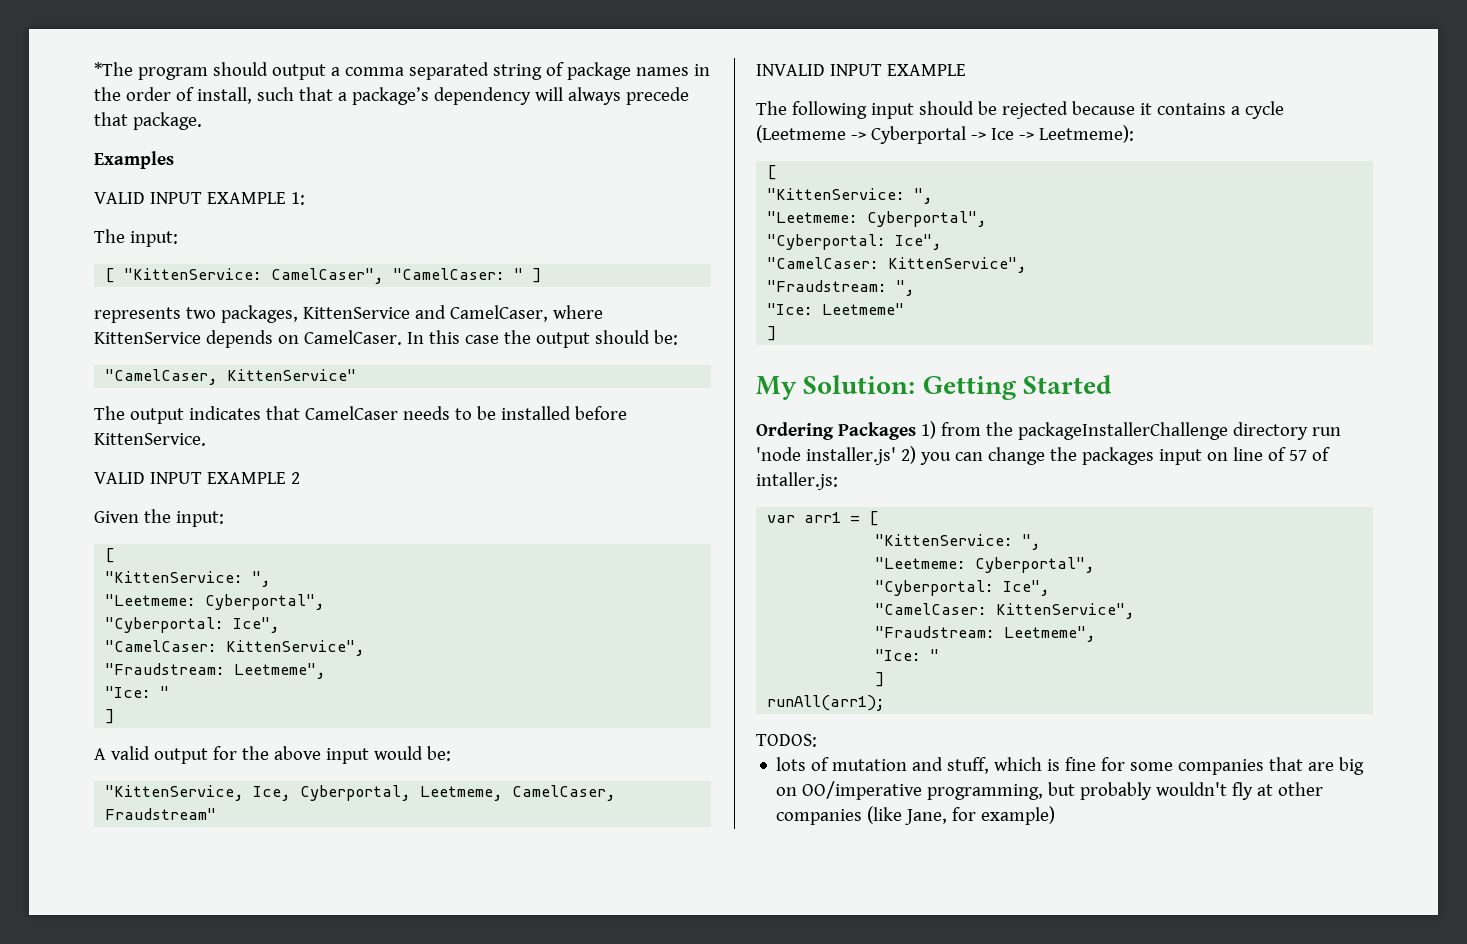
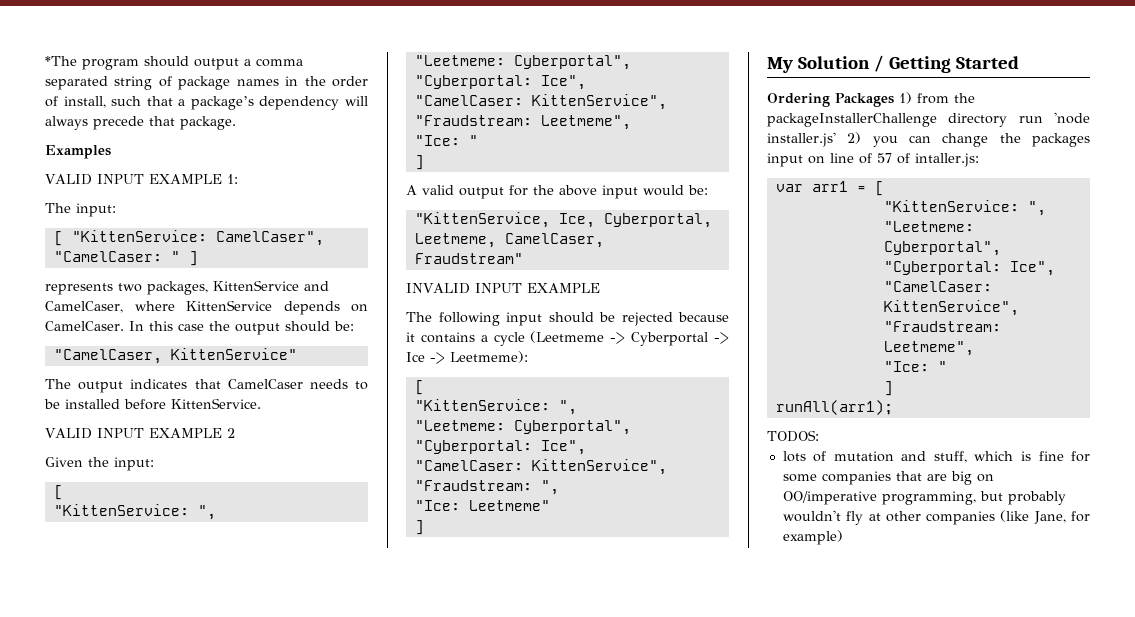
[803,375,916,394] Solution: -> [797,55,884,72] Solution /

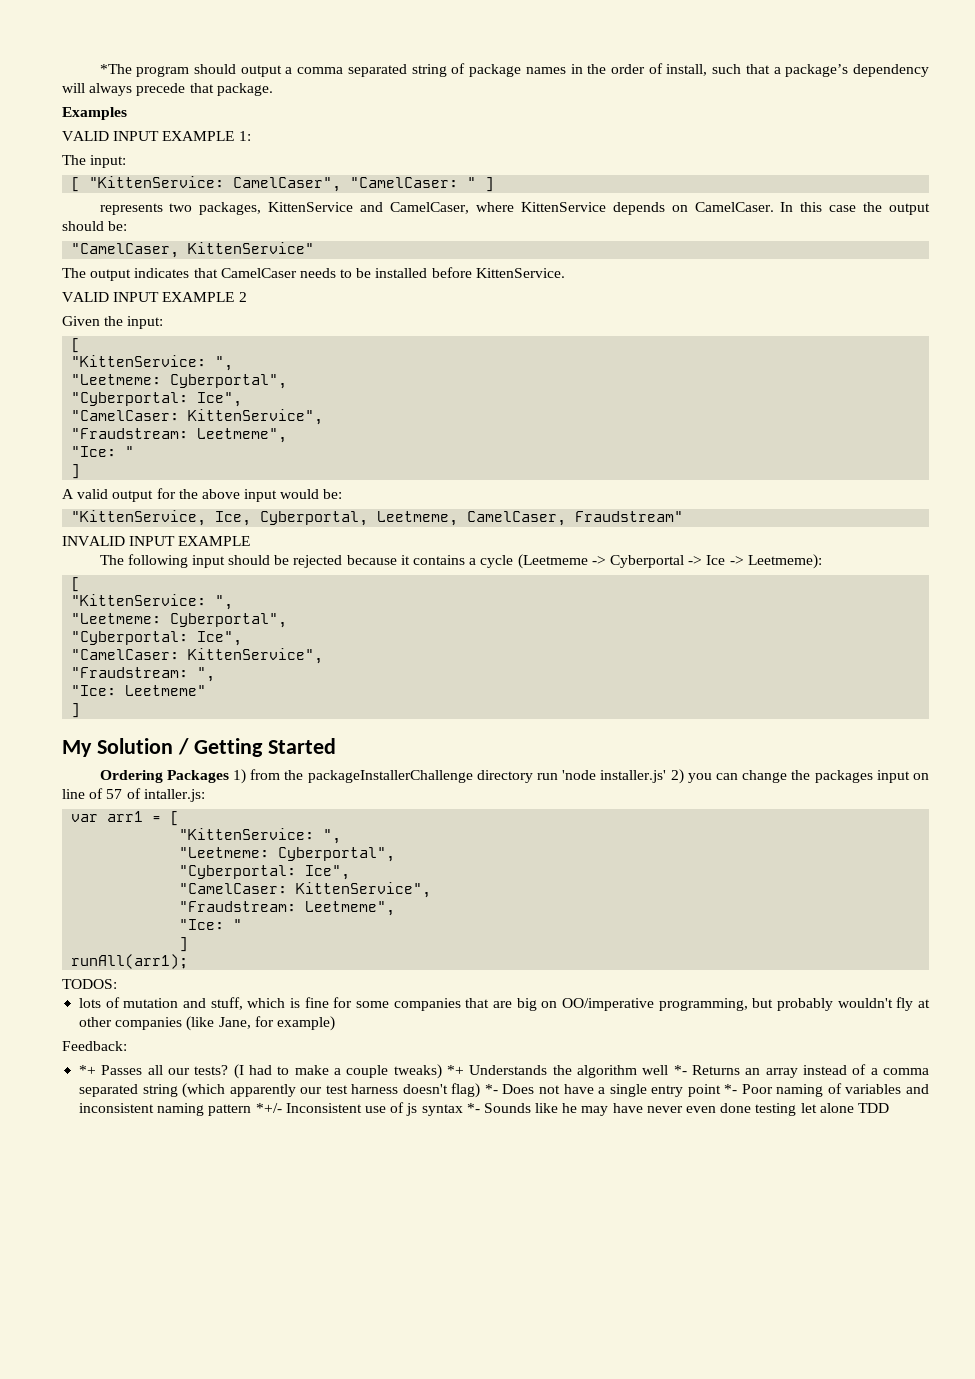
(843, 537) none -> [62,1041,127,1051] [79,1064,929,1079] [79,1083,929,1098] [79,1102,889,1116] // Feedback: // *+ Passes all our tests? (I had to make a couple tweaks) *+ Understands the algorithm well *- Returns an array instead of a comma separated string (which apparently our test harness doesn't flag) *- Does not have a single entry point *- Poor naming of variables and inconsistent naming pattern *+/- Inconsistent use of js syntax *- Sounds like he may have never even done testing let alone TDD

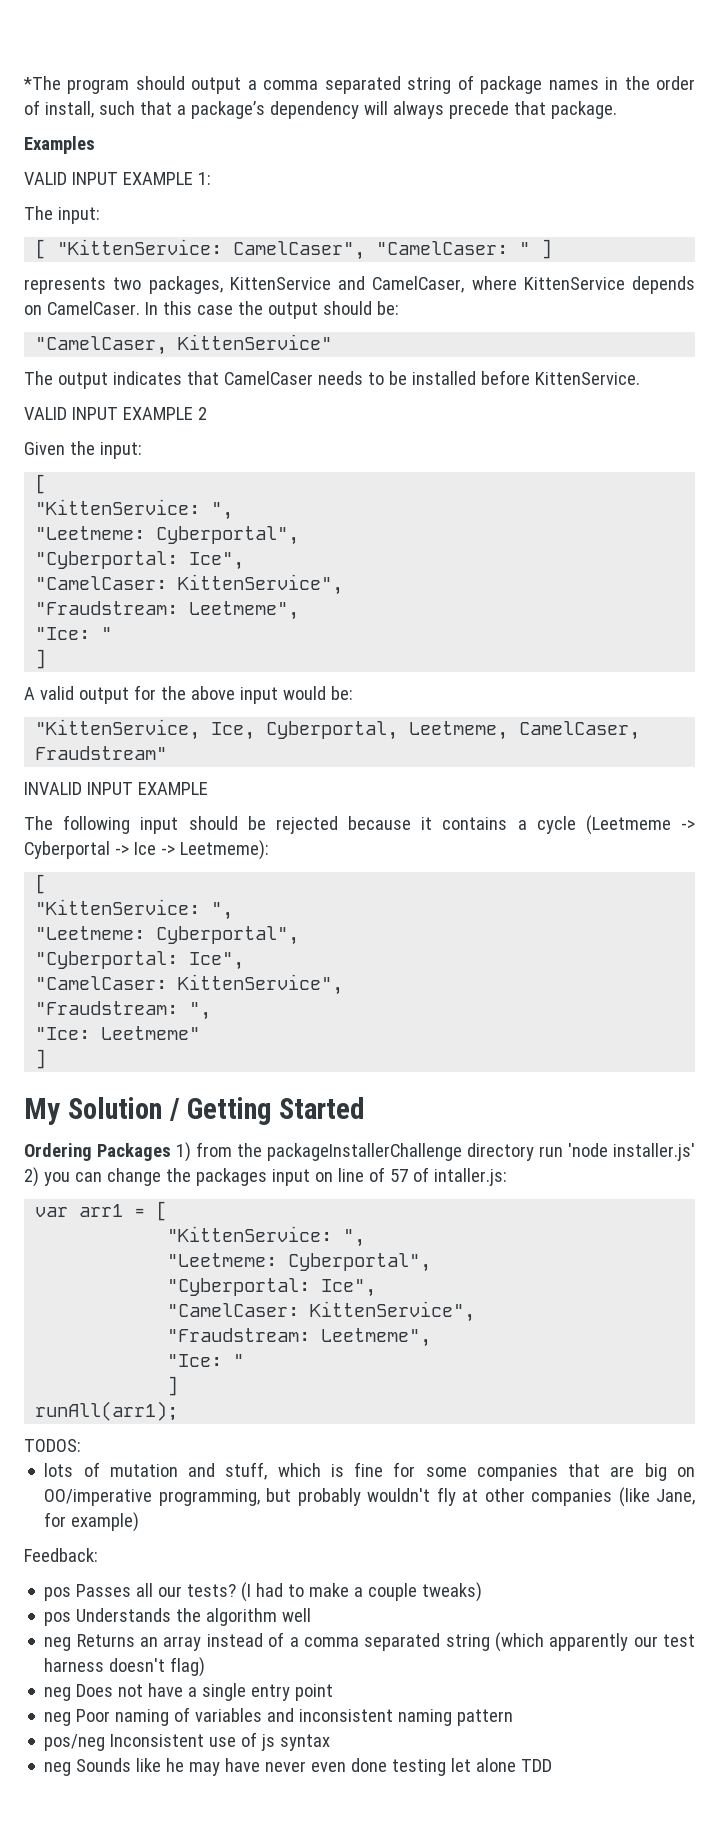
[79,1065,97,1075] *+ -> [44,1587,72,1601] pos
[447,1065,465,1075] *+ -> [44,1612,72,1626] // pos
[673,1065,687,1075] *- -> [44,1637,72,1651] // neg
[484,1084,498,1094] *- -> [44,1687,72,1701] // neg
[724,1084,738,1094] *- -> [44,1712,72,1726] // neg
[255,1103,282,1113] *+/- -> [44,1734,106,1751] // pos/neg
[466,1103,480,1113] *- -> [44,1762,72,1776] // neg

